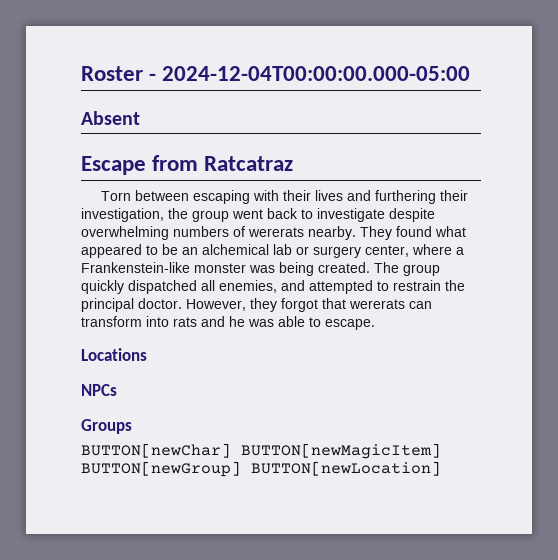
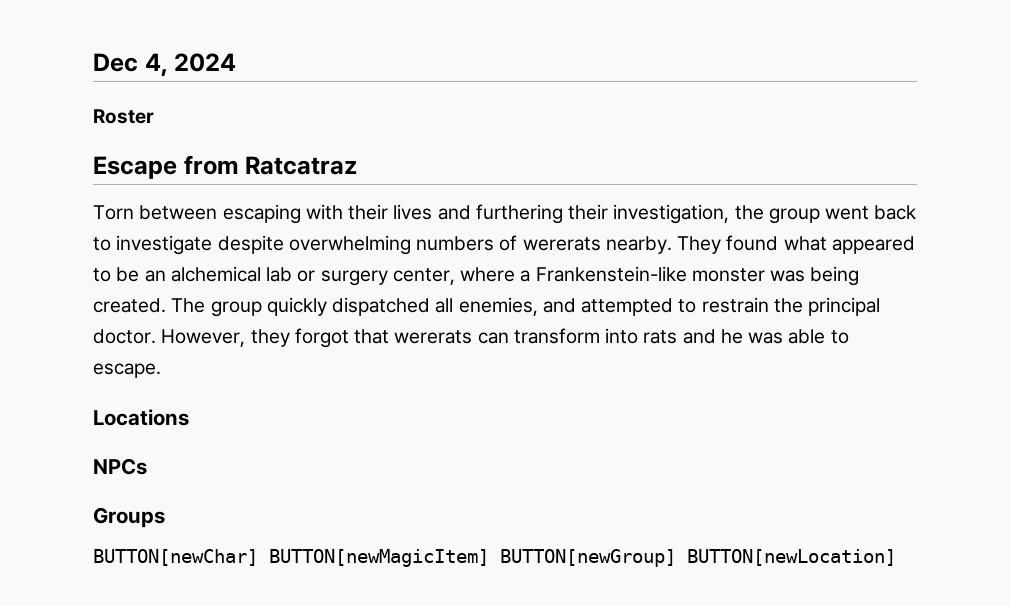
[81,66,471,81] [81,111,140,125] Roster - 2024-12-04T00:00:00.000-05:00 // Absent -> [93,53,237,77] [93,109,154,124] Dec 4, 2024 // Roster

